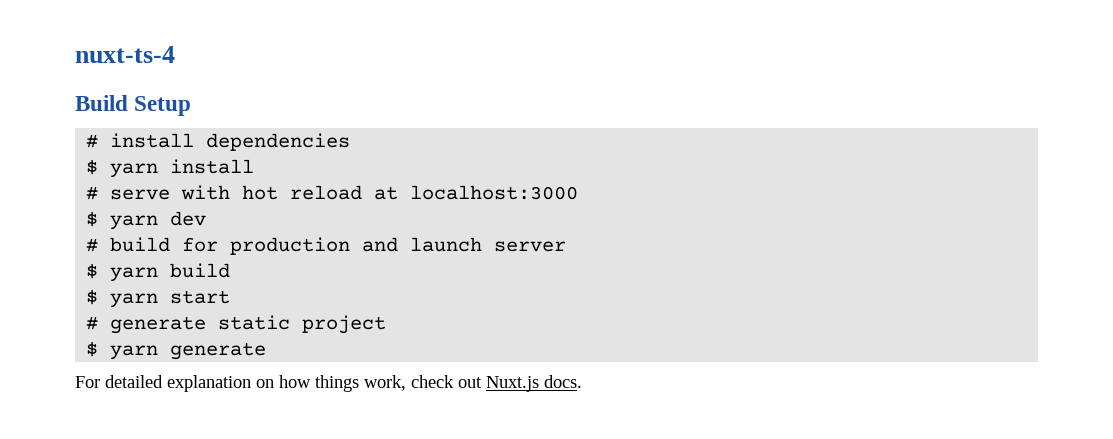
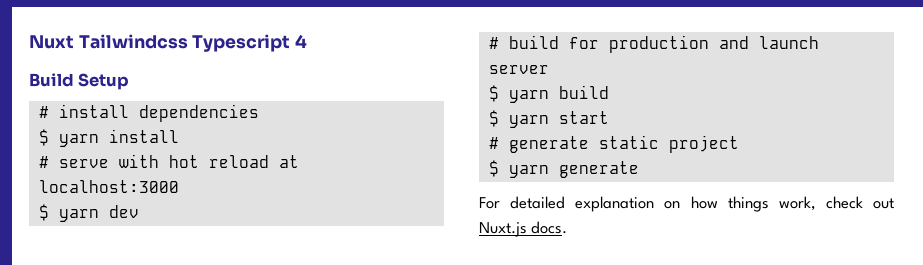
[75,46,175,63] nuxt-ts-4 -> [29,34,308,52] Nuxt Tailwindcss Typescript 4

